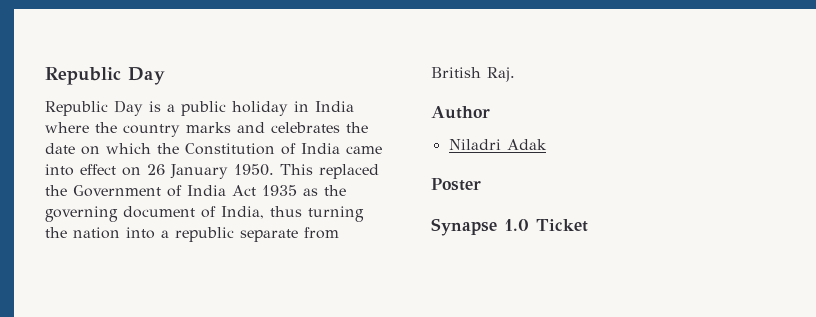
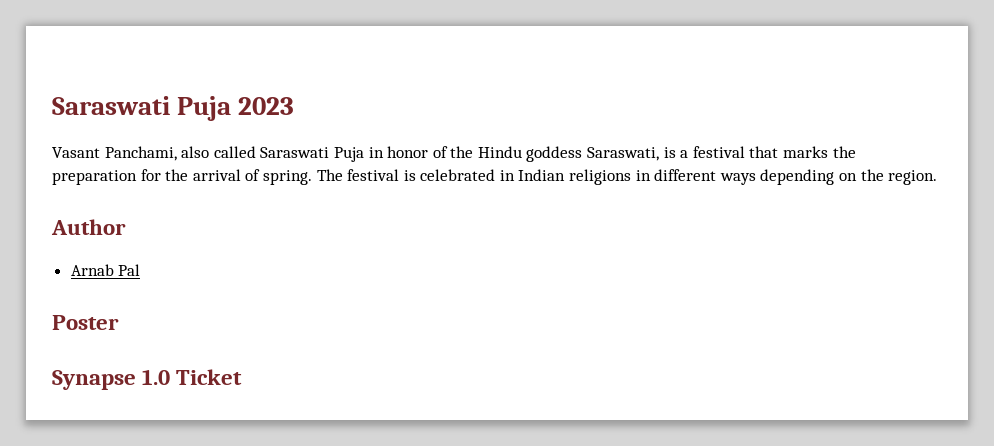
[45,67,165,85] [45,100,354,116] [45,122,368,137] [45,143,382,155] [45,164,379,179] [45,185,346,197] [45,206,364,222] [45,227,339,242] [431,67,515,82] Republic Day // Republic Day is a public holiday in India where the country marks and celebrates the date on which the Constitution of India came into effect on 26 January 1950. This replaced the Government of India Act 1935 as the governing document of India, thus turning the nation into a republic separate from British Raj. -> [52,96,295,121] [52,146,856,162] [52,169,938,185] Saraswati Puja 2023 // Vasant Panchami, also called Saraswati Puja in honor of the Hindu goddess Saraswati, is a festival that marks the preparation for the arrival of spring. The festival is celebrated in Indian religions in different ways depending on the region.
[448,139,547,150] Niladri Adak -> [70,264,141,276] Arnab Pal

